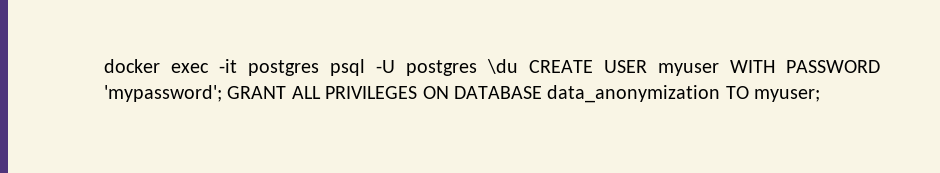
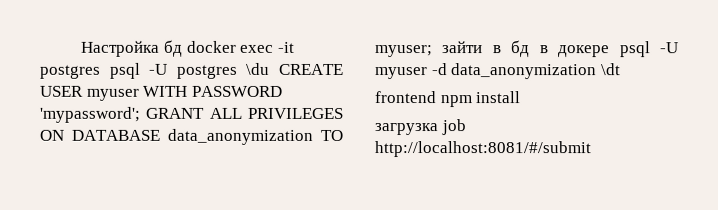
(104, 66) none -> [81,39,183,57] Настройка бд
(821, 95) none -> [442,40,679,58] [375,63,621,80] [375,91,522,108] [374,119,466,136] [374,141,591,158] зайти в бд в докере psql -U myuser -d data_anonymization \dt // frontend npm install // загрузка job http://localhost:8081/#/submit

